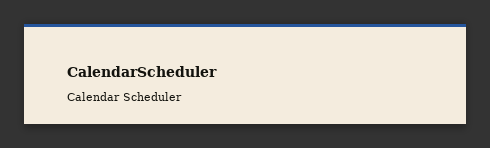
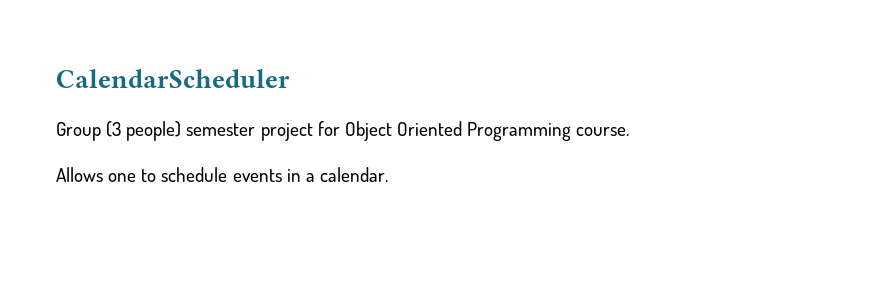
[67,92,182,101] Calendar Scheduler -> [56,121,630,141] [56,167,388,182] Group (3 people) semester project for Object Oriented Programming course. // Allows one to schedule events in a calendar.

